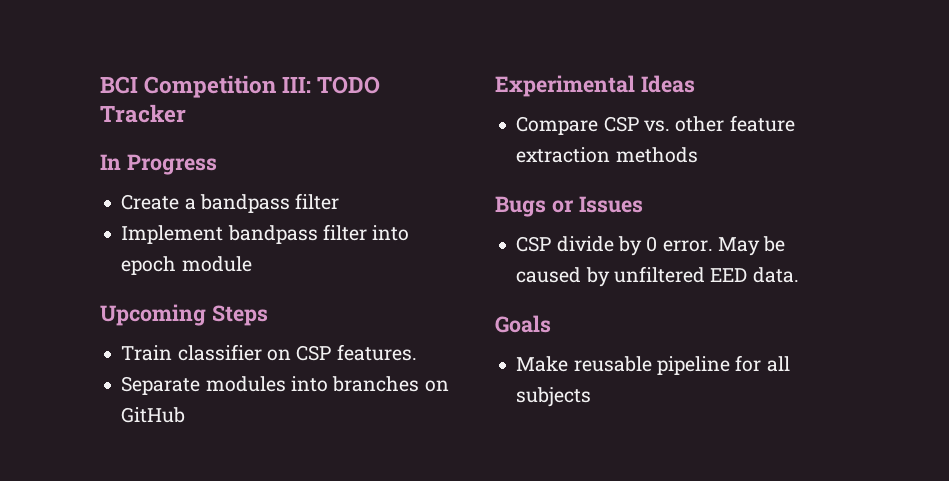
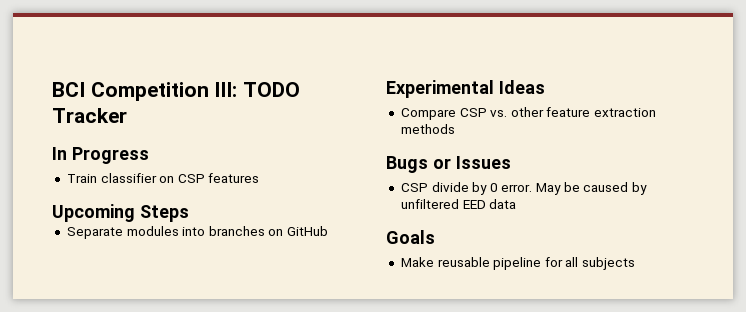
[121,193,340,213] [121,224,410,244] [121,256,252,275] [100,304,268,326] // Create a bandpass filter // Implement bandpass filter into epoch module // Upcoming Steps -> (149, 155) none
[336,344,417,361] features. -> [208,173,260,183] [52,204,189,222] features // Upcoming Steps
[752,267,799,283] data. -> [489,199,517,209] data

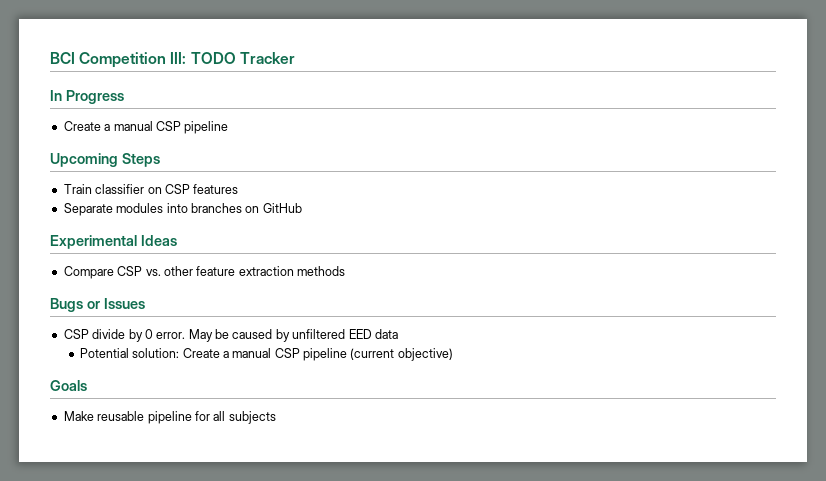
(149, 155) none -> [63,121,229,134] [50,153,160,167] // Create a manual CSP pipeline // Upcoming Steps
[52,204,189,222] // Upcoming Steps -> (239, 189) none
(517, 204) none -> [79,348,453,361] // Potential solution: Create a manual CSP pipeline (current objective)

